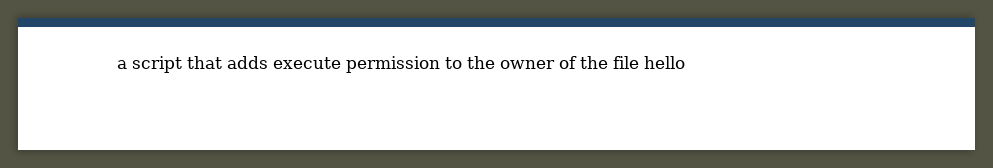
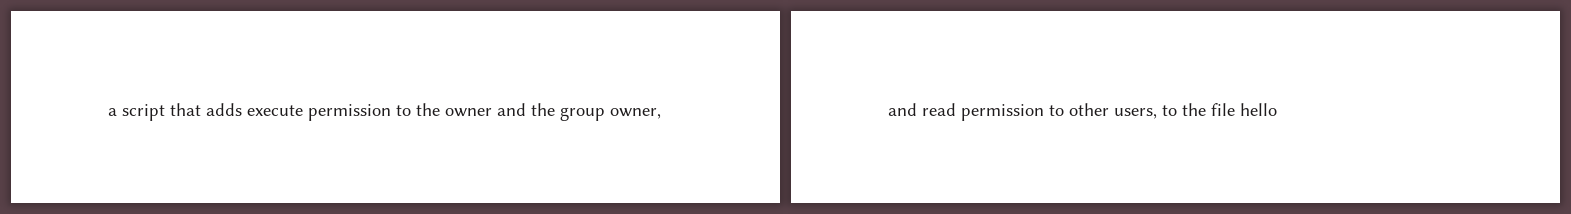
[558,56,577,69] of -> [497,103,1177,121] and the group owner, and read permission to other users, to

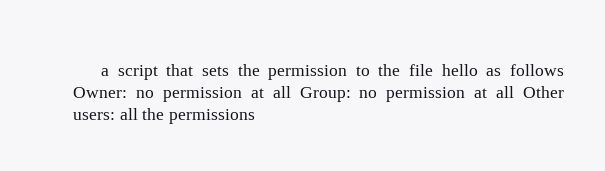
[206,103,303,116] adds execute -> [201,64,260,76] sets the
[445,103,1277,121] owner and the group owner, and read permission to other users, to the file hello -> [409,64,564,76] [73,86,564,102] [73,108,256,124] file hello as follows Owner: no permission at all Group: no permission at all Other users: all the permissions

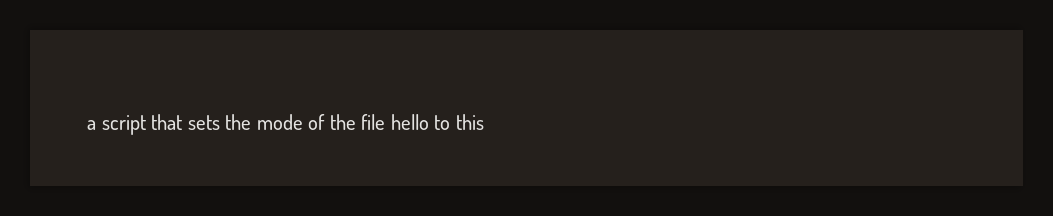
[268,65,370,80] permission to -> [256,114,326,130] mode of
[486,64,564,76] [73,86,564,102] [73,108,256,124] as follows Owner: no permission at all Group: no permission at all Other users: all the permissions -> [434,114,484,130] to this

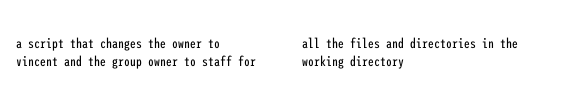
[187,114,484,130] sets the mode of the file hello to this -> [100,37,220,51] [16,55,256,69] [302,37,518,49] [302,55,404,69] changes the owner to vincent and the group owner to staff for all the files and directories in the working directory

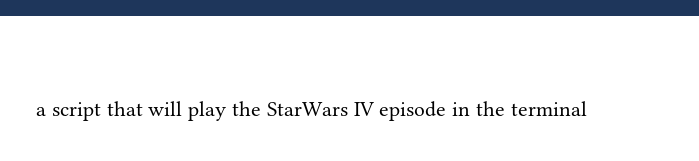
[100,37,220,51] [16,55,256,69] [302,37,518,49] [302,55,404,69] changes the owner to vincent and the group owner to staff for all the files and directories in the working directory -> [148,101,587,121] will play the StarWars IV episode in the terminal

